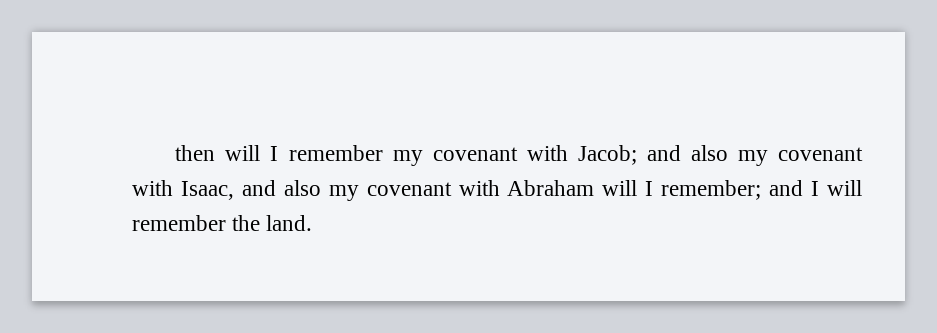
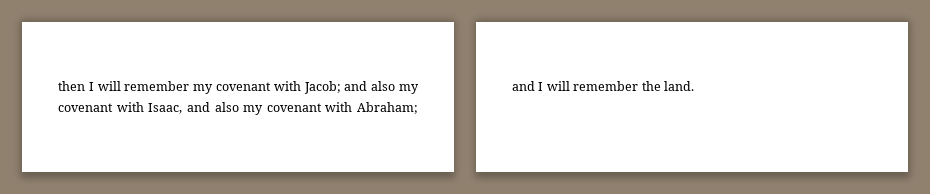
[225,145,279,161] will I -> [88,81,121,91] I will
[507,180,762,200] Abraham will I remember; -> [357,102,418,114] Abraham;

